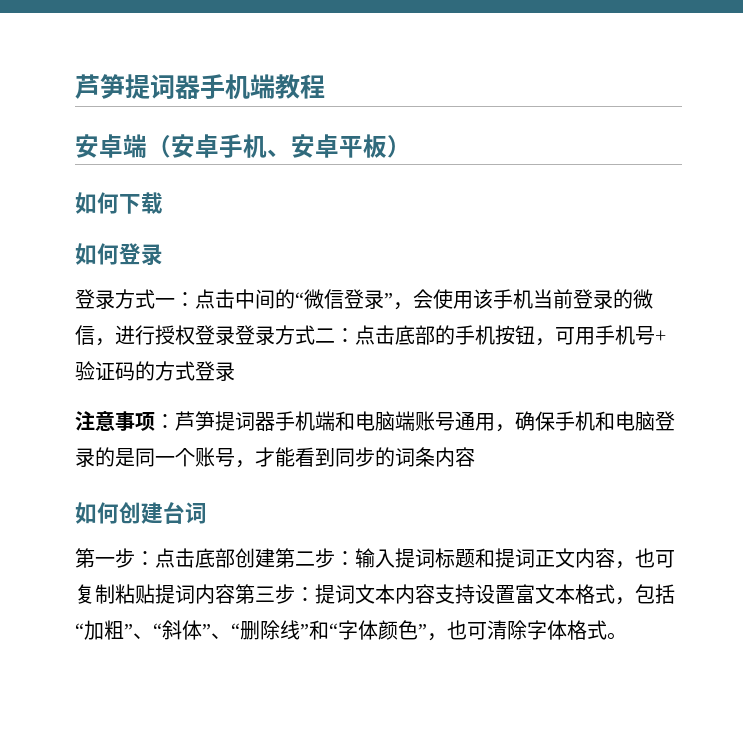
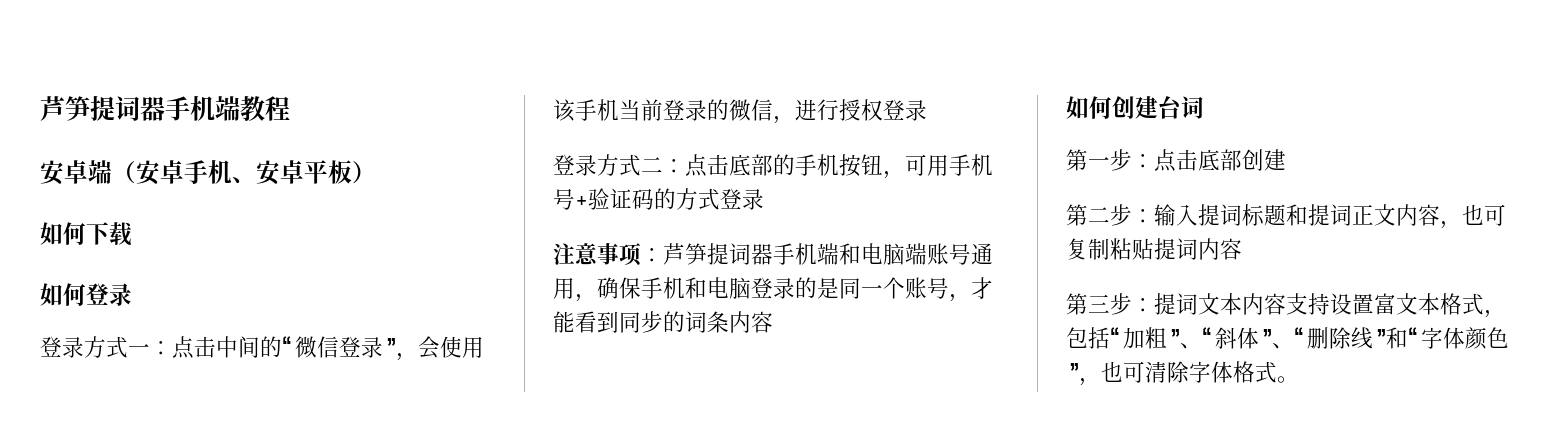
(235, 335) none -> (927, 110) //
(275, 558) none -> (1286, 160) //
(235, 594) none -> (1242, 249) //

